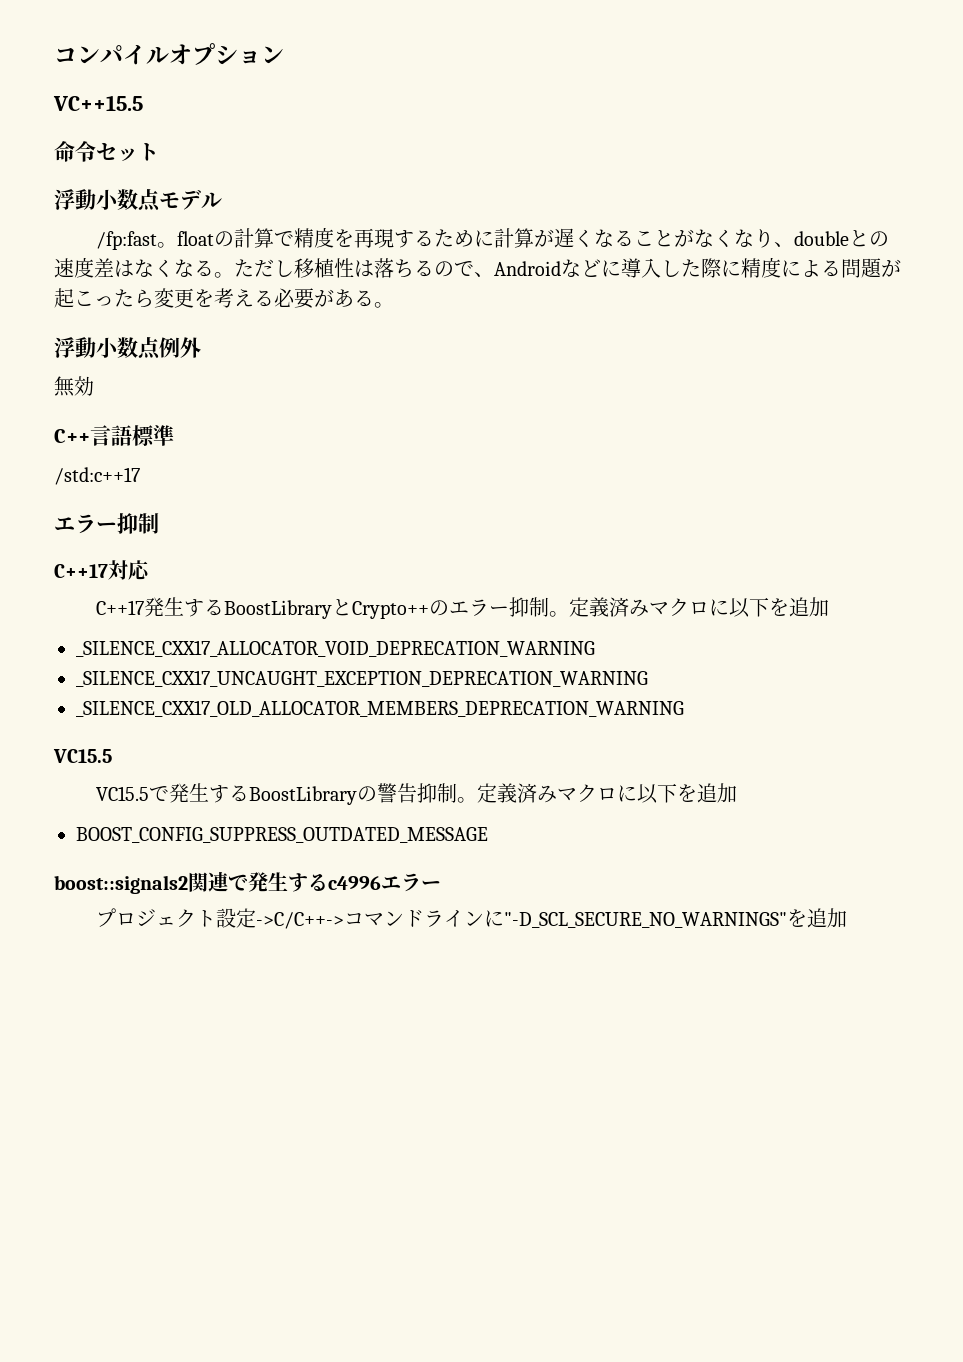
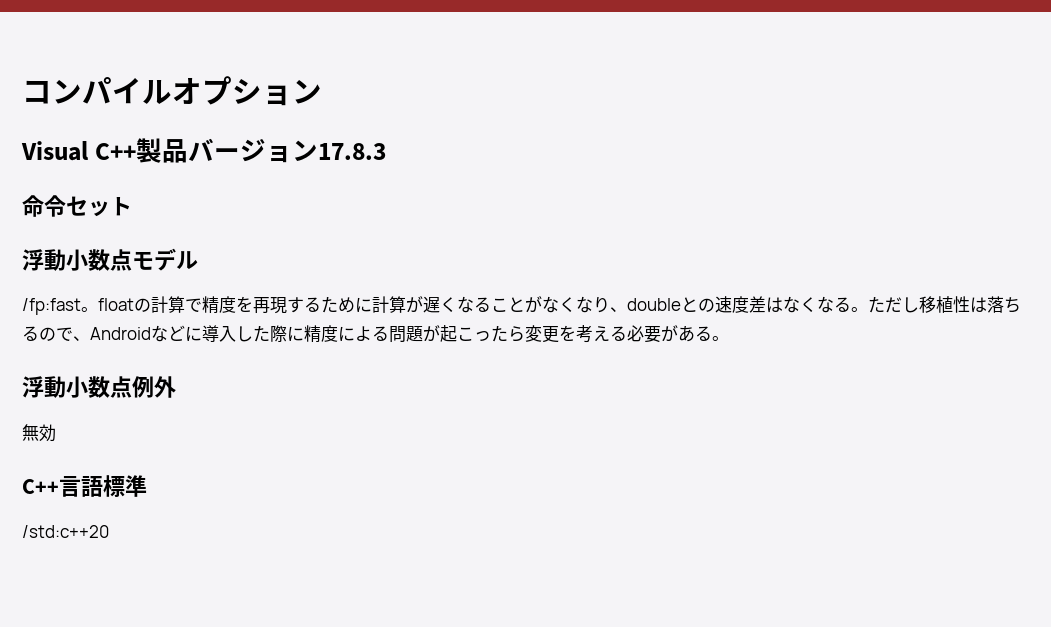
[53,95,143,111] VC++15.5 -> [21,138,386,163] Visual C++製品バージョン17.8.3
[54,467,140,485] [54,513,159,534] [54,560,150,580] [96,597,830,619] [76,640,595,657] [76,670,648,687] [76,700,684,717] [53,749,112,763] [96,783,738,805] [76,827,488,843] [54,871,441,894] [96,908,848,929] /std:c++17 // エラー抑制 // C++17対応 // C++17発生するBoostLibraryとCrypto++のエラー抑制。定義済みマクロに以下を追加 // _SILENCE_CXX17_ALLOCATOR_VOID_DEPRECATION_WARNING // _SILENCE_CXX17_UNCAUGHT_EXCEPTION_DEPRECATION_WARNING // _SILENCE_CXX17_OLD_ALLOCATOR_MEMBERS_DEPRECATION_WARNING // VC15.5 // VC15.5で発生するBoostLibraryの警告抑制。定義済みマクロに以下を追加 // BOOST_CONFIG_SUPPRESS_OUTDATED_MESSAGE // boost::signals2関連で発生するc4996エラー // プロジェクト設定->C/C++->コマンドラインに"-D_SCL_SECURE_NO_WARNINGS"を追加 -> [22,525,109,538] /std:c++20

